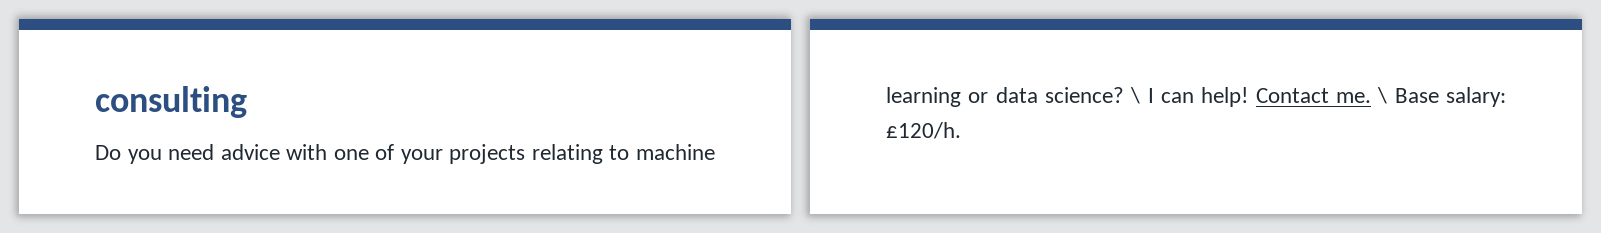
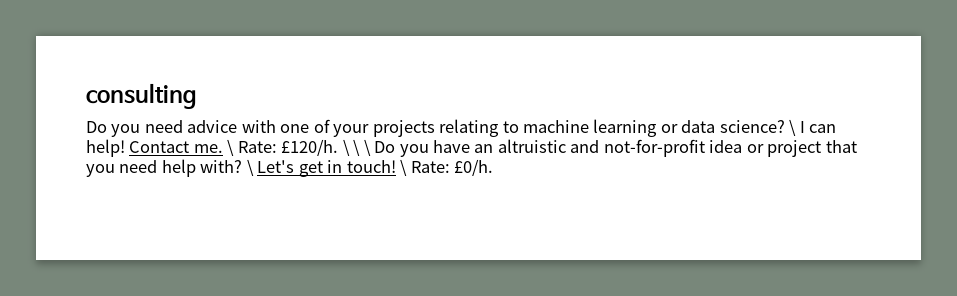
[1394,87,1506,107] [886,122,961,139] Base salary: £120/h. -> [237,139,857,157] [86,159,494,177] Rate: £120/h. \ \ \ Do you have an altruistic and not-for-profit idea or project that you need help with? \ Let's get in touch! \ Rate: £0/h.

